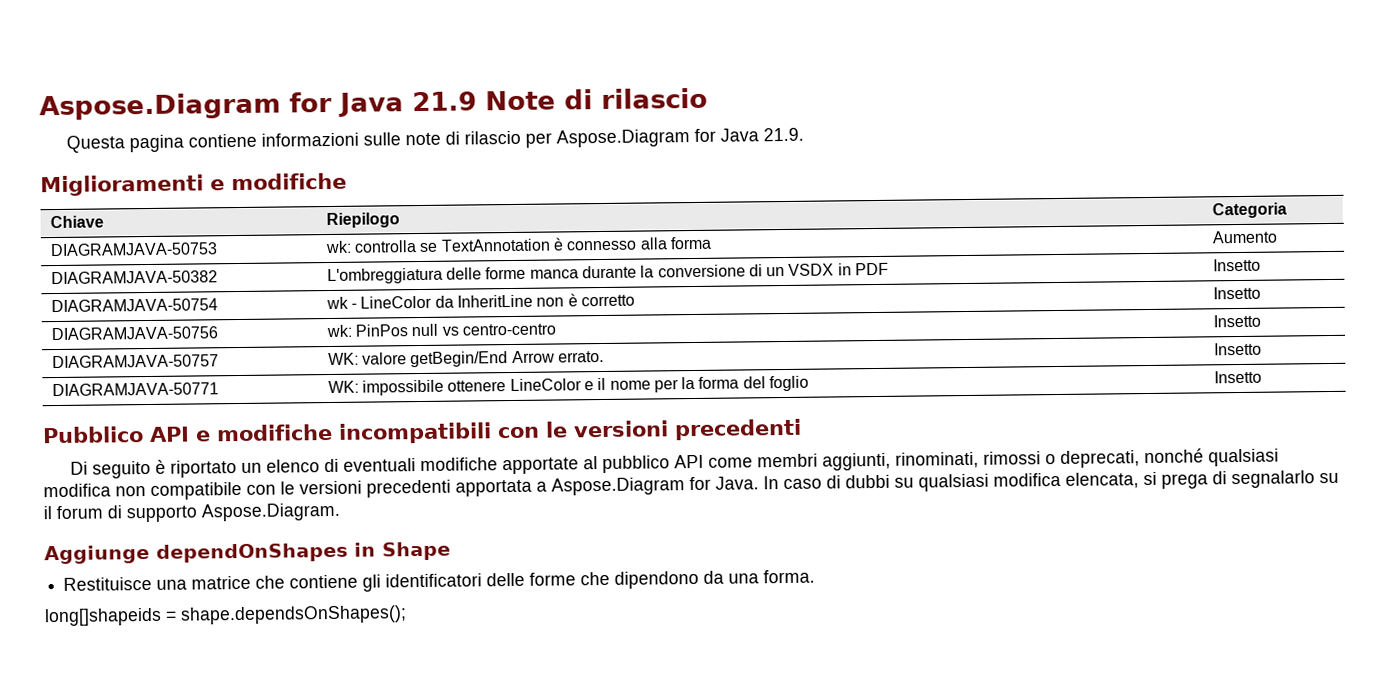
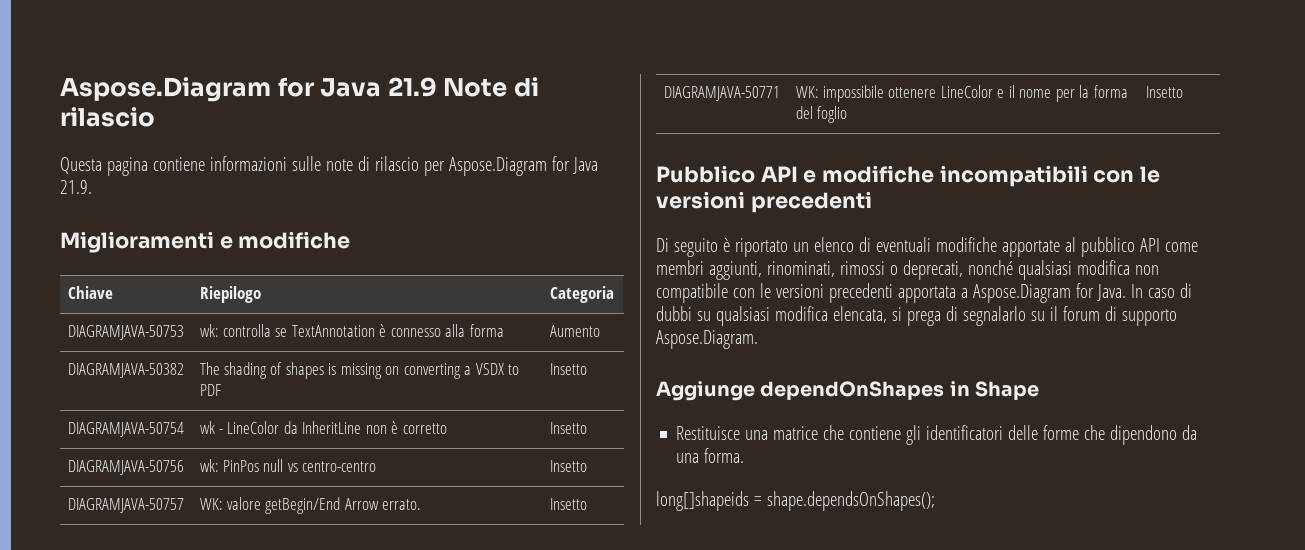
[326,263,852,285] L'ombreggiatura delle forme manca durante la conversione di un VSDX in -> [199,362,520,379] The shading of shapes is missing on converting a VSDX to

